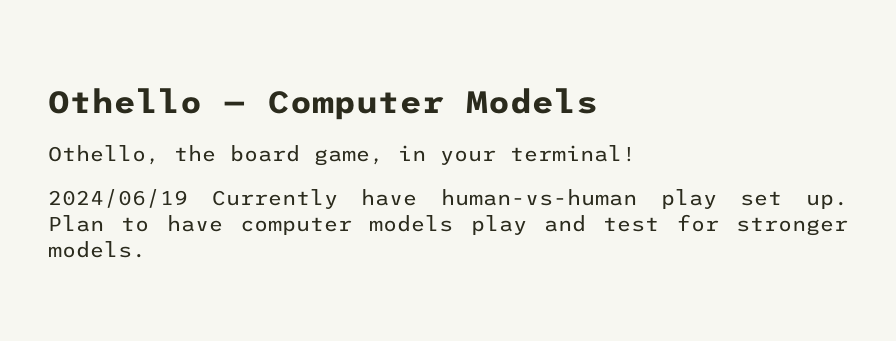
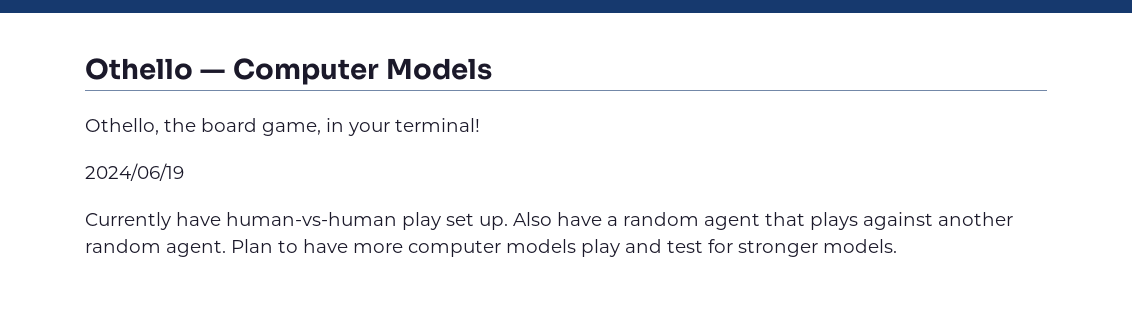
(188, 198) none -> (184, 172) //
(848, 201) none -> [513,212,1013,230] [85,239,226,257] Also have a random agent that plays against another random agent.
(223, 223) none -> [353,243,403,253] more

